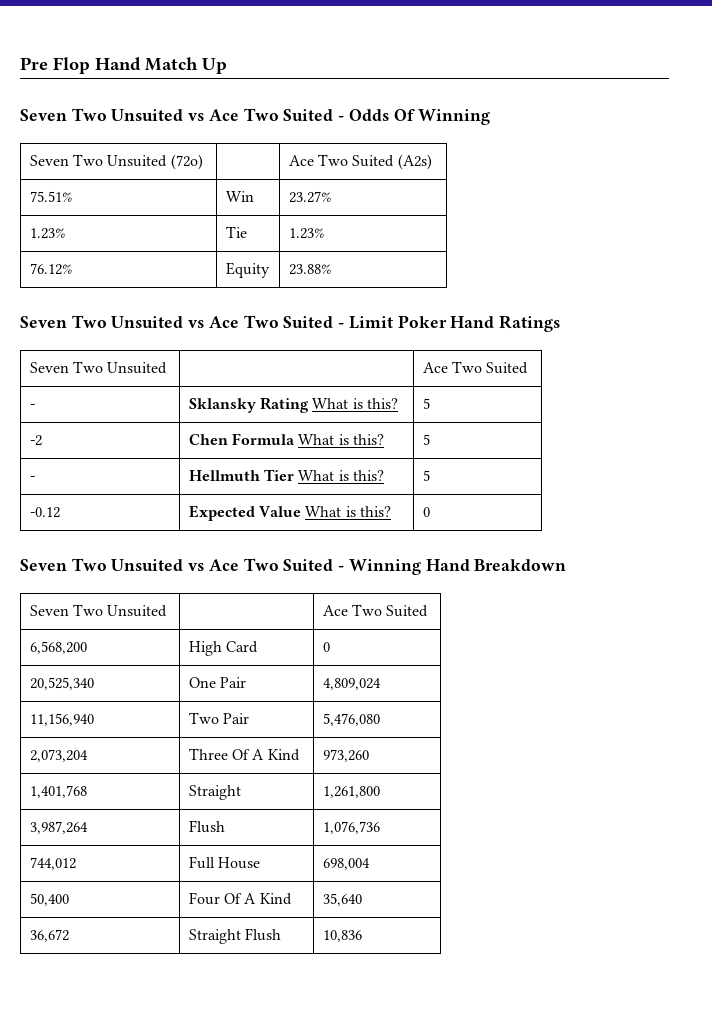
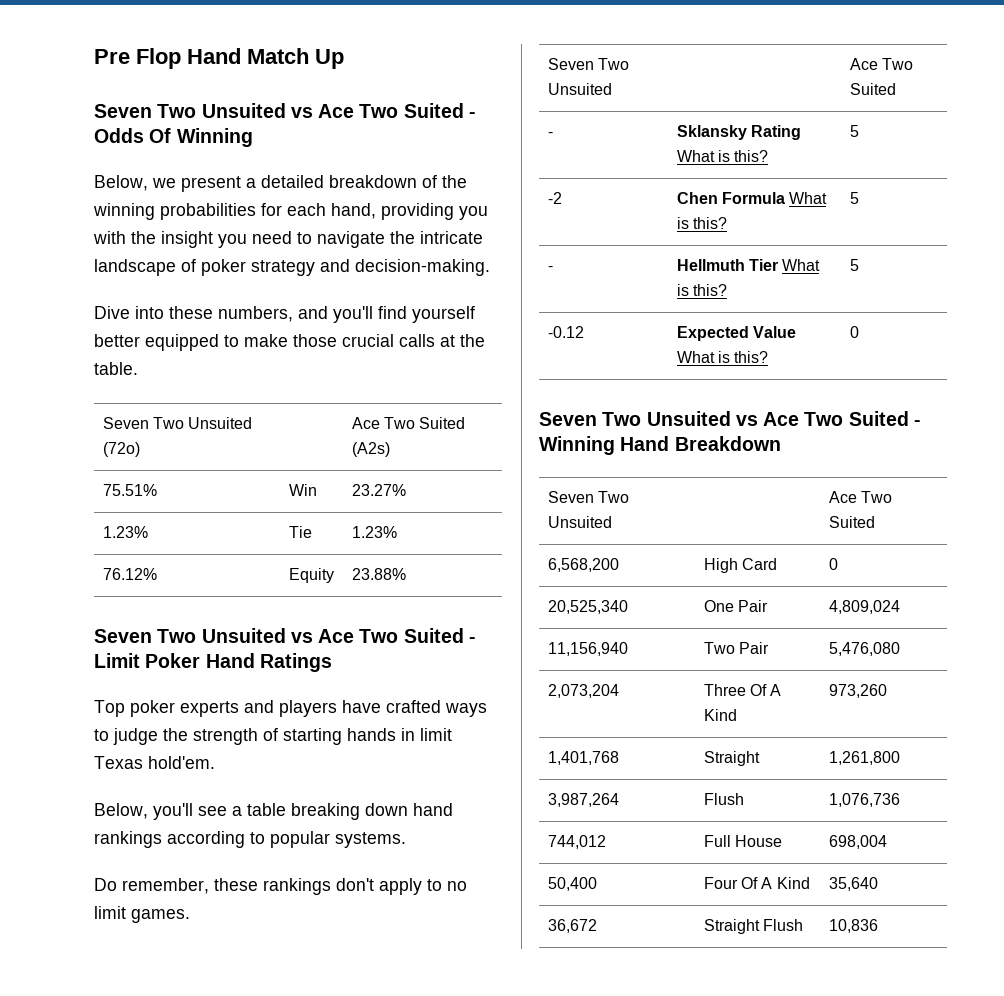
(491, 117) none -> [94,175,467,192] [93,203,488,220] [93,231,483,248] [94,259,490,276] [94,306,475,323] [94,334,485,351] [94,362,138,375] // Below, we present a detailed breakdown of the winning probabilities for each hand, providing you with the insight you need to navigate the intricate landscape of poker strategy and decision-making. // Dive into these numbers, and you'll find yourself better equipped to make those crucial calls at the table.
(560, 323) none -> [94,700,487,717] [94,728,452,745] [94,756,215,769] [94,803,453,820] [94,831,406,848] [94,878,467,895] [94,906,190,923] // Top poker experts and players have crafted ways to judge the strength of starting hands in limit Texas hold'em. // Below, you'll see a table breaking down hand rankings according to popular systems. // Do remember, these rankings don't apply to no limit games.

